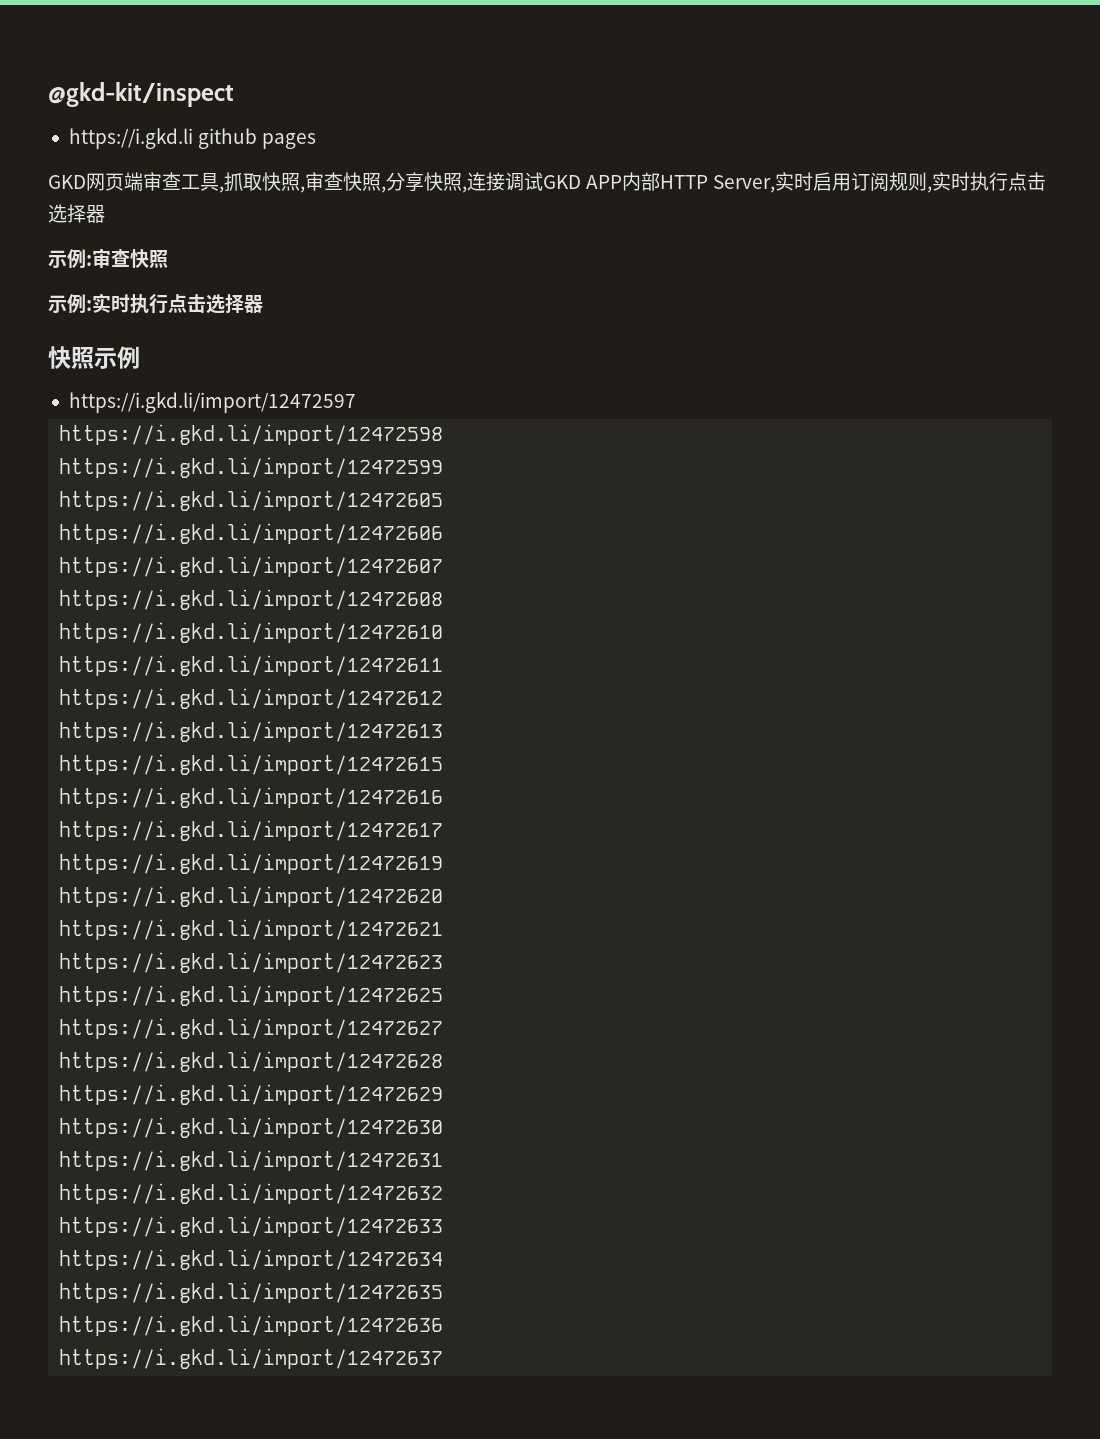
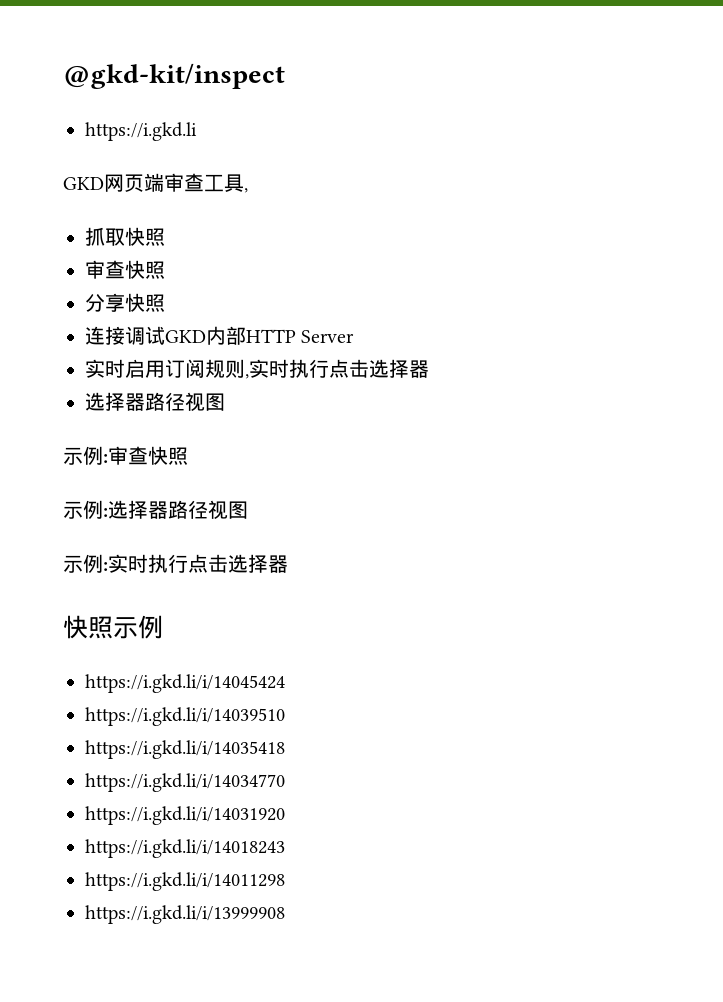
[198,128,317,149] github pages -> (197, 131) none
(224, 189) none -> (248, 190) //
[300,172,386,193] ,审查快照, -> [85,260,165,279] // 审查快照 //
[462,186,467,193] , -> (165, 303) //
[586,175,623,189] APP -> (206, 336) none
[713,175,776,193] Server, -> [301,330,355,343] Server //
(105, 214) none -> [85,392,225,412] // 选择器路径视图
(168, 259) none -> [63,500,248,520] // 示例:选择器路径视图
[68,392,356,413] [59,424,444,445] [59,457,444,478] [59,490,444,511] [59,523,444,544] [59,556,444,577] [59,589,444,610] [59,622,444,643] [59,655,444,676] [59,688,444,709] [59,721,444,742] [59,754,444,775] [59,787,444,808] [59,820,444,841] [59,853,444,874] [59,886,444,907] [59,919,444,940] [59,952,444,973] [59,985,444,1006] [59,1018,444,1039] [59,1051,444,1072] [59,1084,444,1105] [59,1117,444,1138] [59,1150,444,1171] [59,1183,444,1204] [59,1216,444,1237] [59,1249,444,1270] [59,1282,444,1303] [59,1315,444,1336] [59,1348,444,1369] https://i.gkd.li/import/12472597 // https://i.gkd.li/import/12472598 // https://i.gkd.li/import/12472599 // https://i.gkd.li/import/12472605 // https://i.gkd.li/import/12472606 // https://i.gkd.li/import/12472607 // https://i.gkd.li/import/12472608 // https://i.gkd.li/import/12472610 // https://i.gkd.li/import/12472611 // https://i.gkd.li/import/12472612 // https://i.gkd.li/import/12472613 // https://i.gkd.li/import/12472615 // https://i.gkd.li/import/12472616 // https://i.gkd.li/import/12472617 // https://i.gkd.li/import/12472619 // https://i.gkd.li/import/12472620 // https://i.gkd.li/import/12472621 // https://i.gkd.li/import/12472623 // https://i.gkd.li/import/12472625 // https://i.gkd.li/import/12472627 // https://i.gkd.li/import/12472628 // https://i.gkd.li/import/12472629 // https://i.gkd.li/import/12472630 // https://i.gkd.li/import/12472631 // https://i.gkd.li/import/12472632 // https://i.gkd.li/import/12472633 // https://i.gkd.li/import/12472634 // https://i.gkd.li/import/12472635 // https://i.gkd.li/import/12472636 // https://i.gkd.li/import/12472637 -> [85,674,285,693] [85,707,285,726] [85,740,285,759] [85,773,285,792] [85,806,285,825] [85,839,285,858] [85,872,285,891] [85,905,285,924] https://i.gkd.li/i/14045424 // https://i.gkd.li/i/14039510 // https://i.gkd.li/i/14035418 // https://i.gkd.li/i/14034770 // https://i.gkd.li/i/14031920 // https://i.gkd.li/i/14018243 // https://i.gkd.li/i/14011298 // https://i.gkd.li/i/13999908

